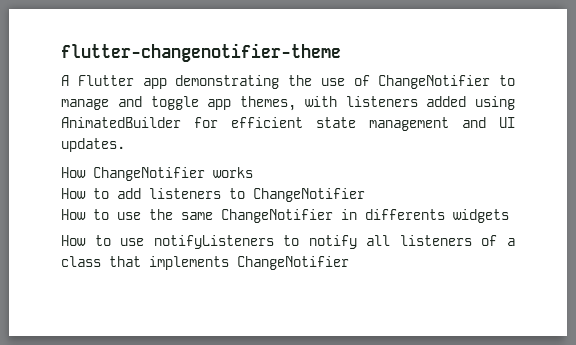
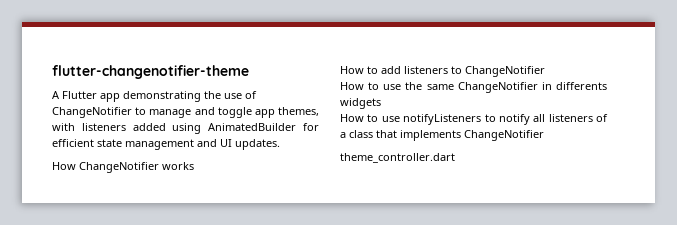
(349, 263) none -> [340,153,455,163] // theme_controller.dart

